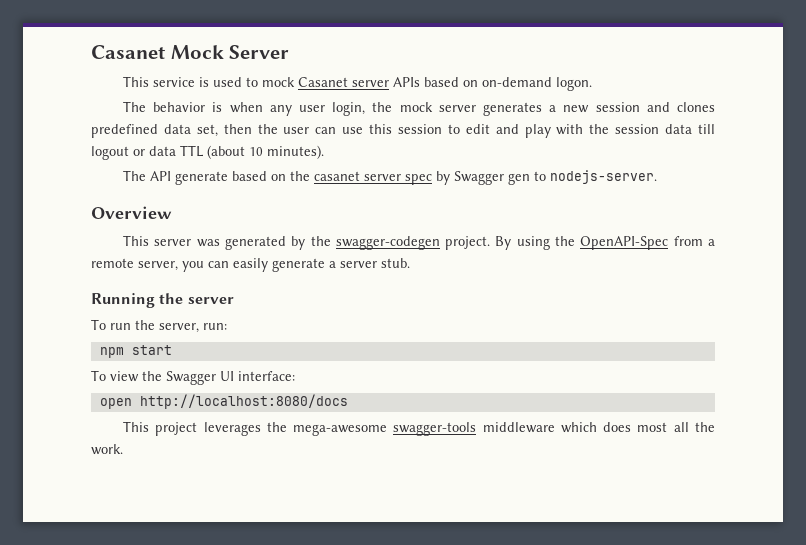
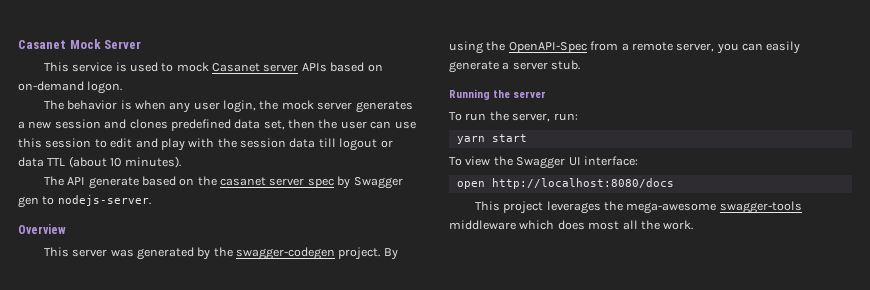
[99,347,124,358] npm -> [456,136,485,144] yarn

